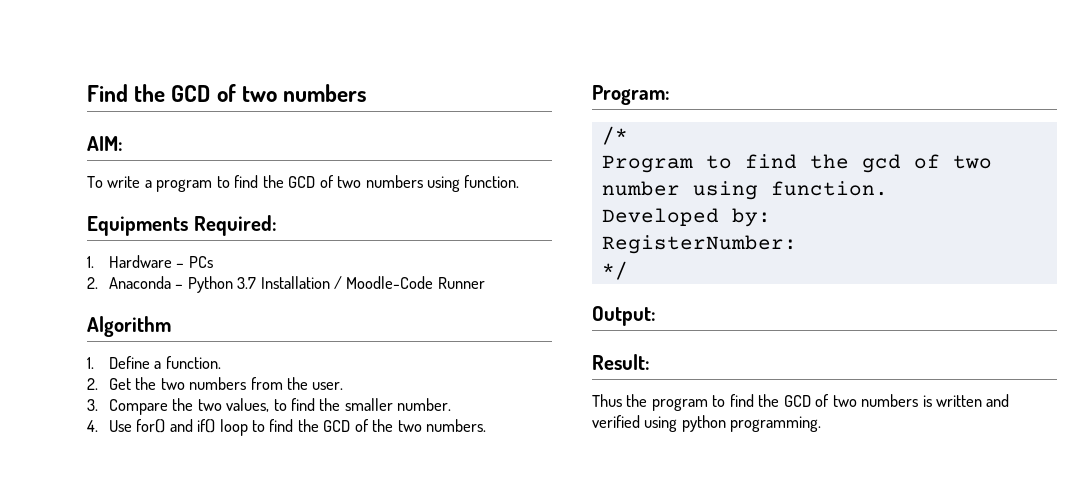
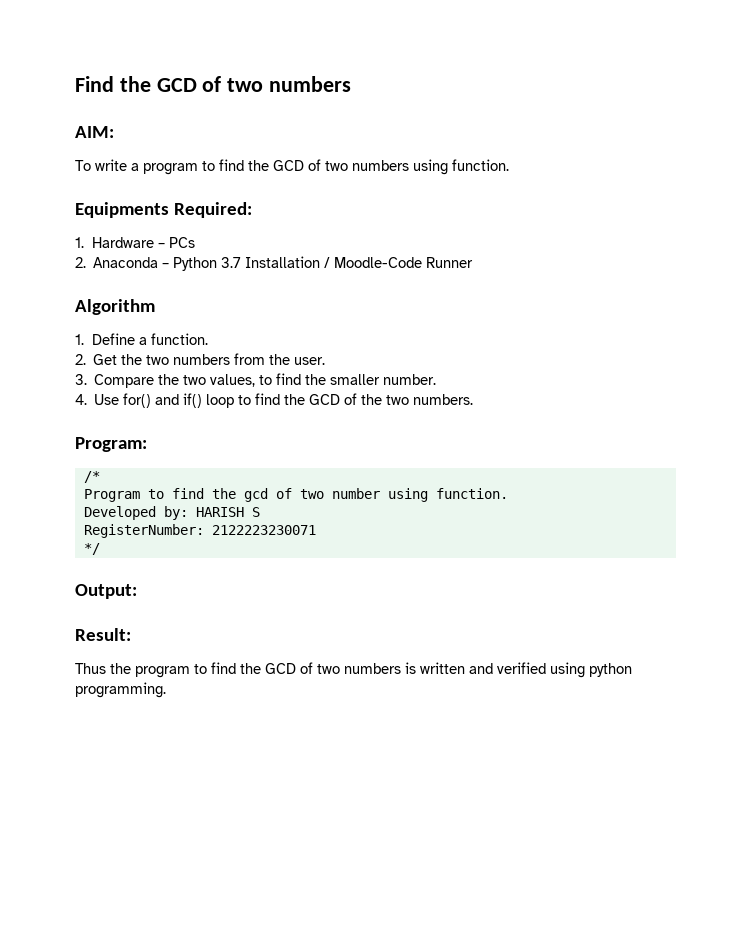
(771, 217) none -> [195,507,260,517] HARISH S
(797, 244) none -> [211,525,316,535] 2122223230071

